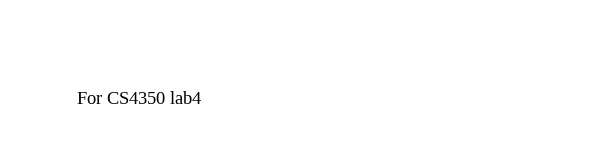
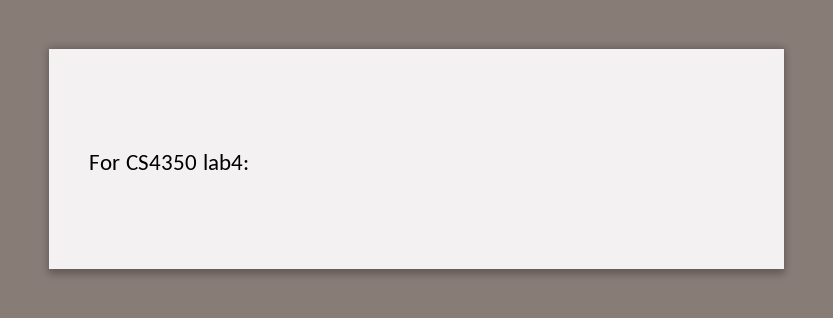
[170,91,201,104] lab4 -> [203,154,250,170] lab4:

